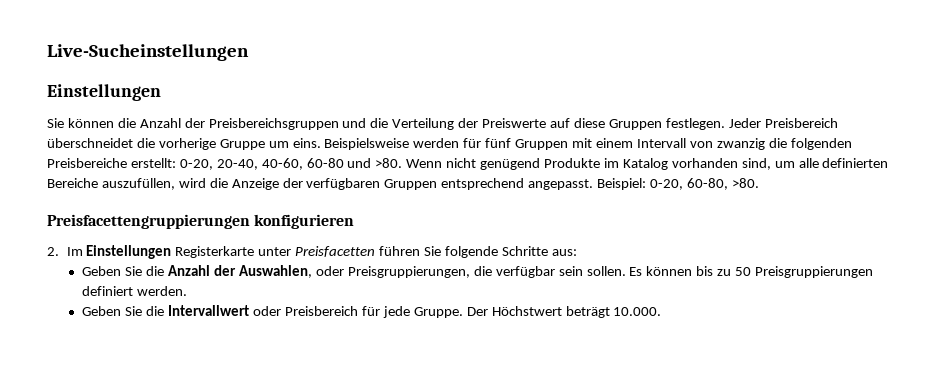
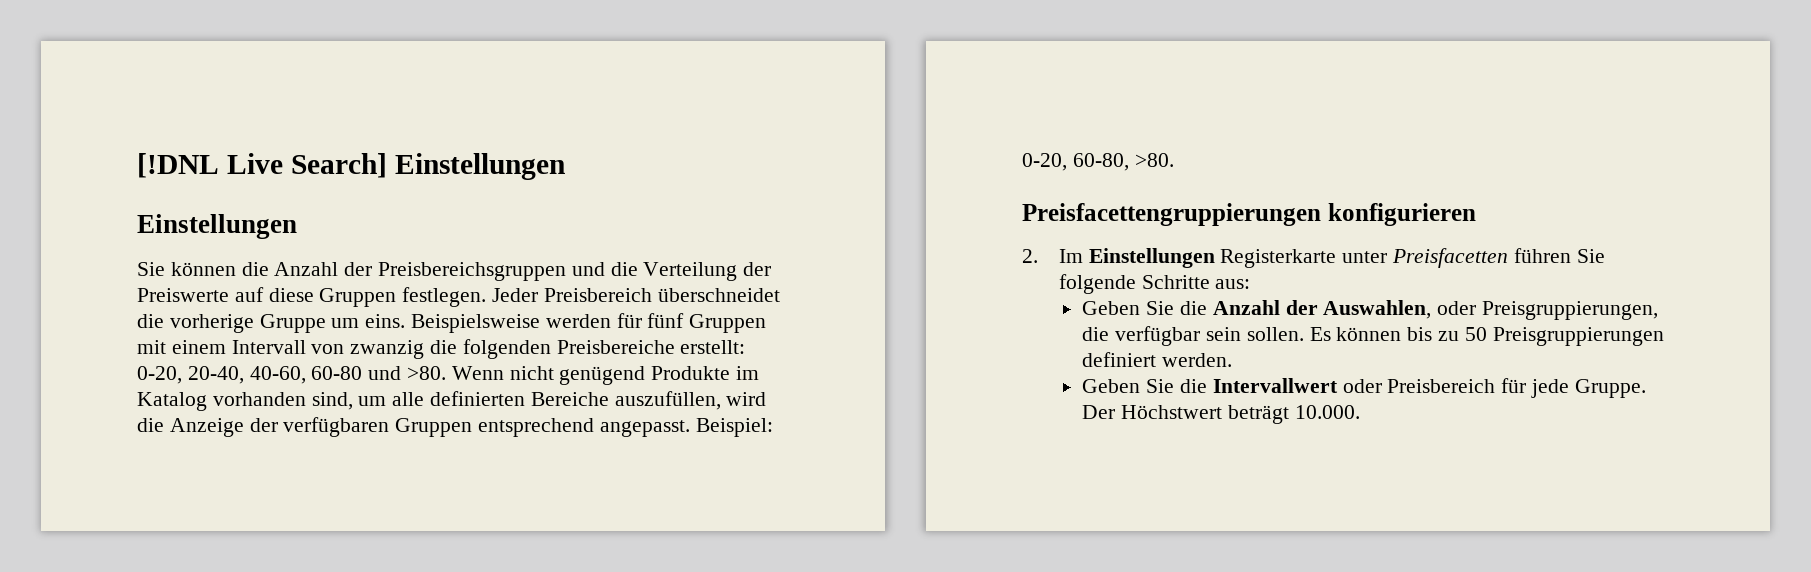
[47,44,249,61] Live-Sucheinstellungen -> [137,153,565,180] [!DNL Live Search] Einstellungen

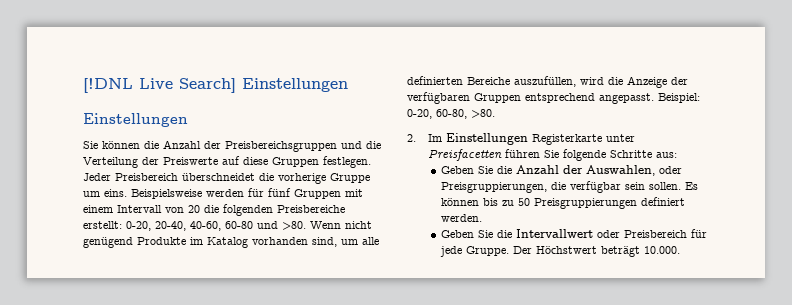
[350,340,425,359] zwanzig -> [188,205,200,213] 20
[1022,203,1476,226] // Preisfacettengruppierungen konfigurieren -> (495, 113) none

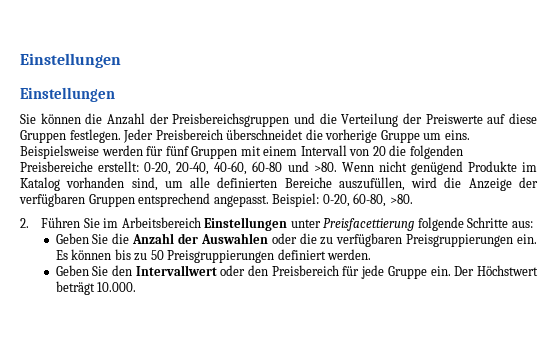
[83,78,236,93] [!DNL Live Search] -> (20, 60) none
[428,133,636,145] [428,149,560,161] Im Einstellungen Registerkarte unter Preisfacetten führen Sie -> [41,217,415,231] Führen Sie im Arbeitsbereich Einstellungen unter Preisfacettierung
[586,165,683,176] [441,181,682,193] Auswahlen, oder Preisgruppierungen, die verfügbar sein sollen. -> [200,233,537,247] Auswahlen oder die zu verfügbaren Preisgruppierungen ein.
[497,230,513,238] die -> [111,265,132,276] den
(621, 234) none -> [248,265,269,276] den
[466,246,510,256] Gruppe. -> [387,266,451,279] Gruppe ein.

